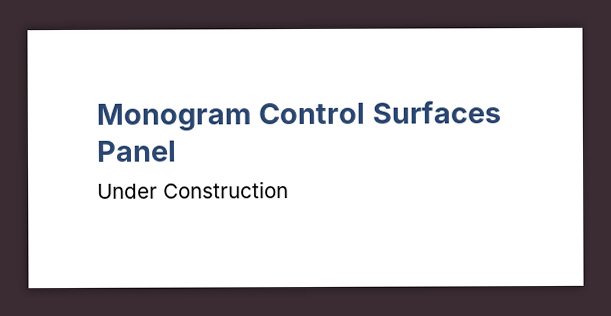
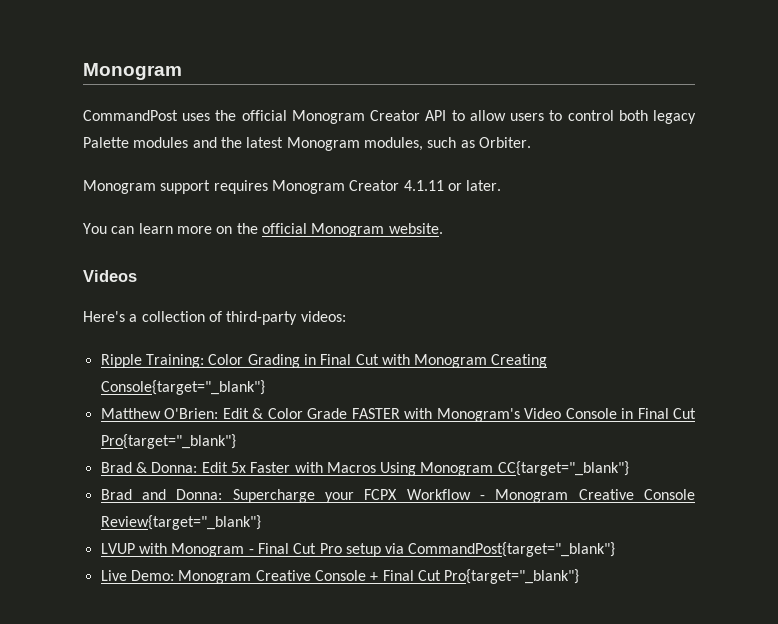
[96,100,501,132] [96,140,177,162] [97,181,289,199] Monogram Control Surfaces Panel // Under Construction -> [83,63,182,80] [83,110,696,124] [83,137,531,151] [83,180,502,194] [83,223,443,237] [83,270,137,282] [83,311,346,325] [100,354,548,368] [100,380,265,395] [100,408,696,422] [100,434,236,449] [100,461,629,476] [100,489,696,503] [100,515,261,530] [100,542,616,557] [100,569,580,584] Monogram // CommandPost uses the official Monogram Creator API to allow users to control both legacy Palette modules and the latest Monogram modules, such as Orbiter. // Monogram support requires Monogram Creator 4.1.11 or later. // You can learn more on the official Monogram website. // Videos // Here's a collection of third-party videos: // Ripple Training: Color Grading in Final Cut with Monogram Creating Console{target="_blank"} // Matthew O'Brien: Edit & Color Grade FASTER with Monogram's Video Console in Final Cut Pro{target="_blank"} // Brad & Donna: Edit 5x Faster with Macros Using Monogram CC{target="_blank"} // Brad and Donna: Supercharge your FCPX Workflow - Monogram Creative Console Review{target="_blank"} // LVUP with Monogram - Final Cut Pro setup via CommandPost{target="_blank"} // Live Demo: Monogram Creative Console + Final Cut Pro{target="_blank"}

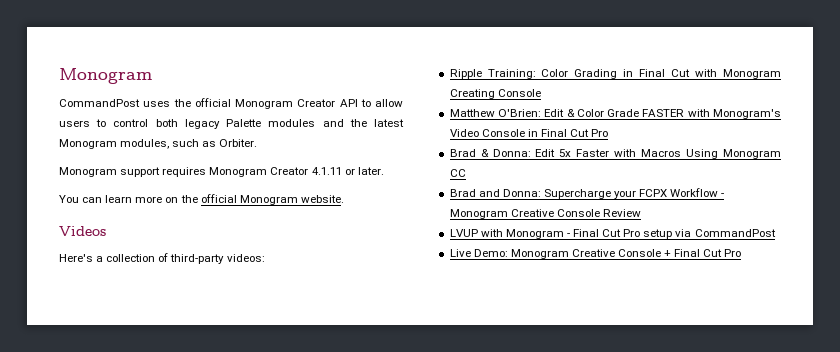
[100,380,265,395] Console{target="_blank"} -> [497,89,541,97] Console
[100,434,236,449] Pro{target="_blank"} -> [591,129,609,137] Pro
[497,461,629,476] CC{target="_blank"} -> [449,169,466,177] CC
[100,515,261,530] Review{target="_blank"} -> [602,209,641,217] Review
[408,542,616,557] CommandPost{target="_blank"} -> [694,229,776,237] CommandPost
[444,569,580,584] Pro{target="_blank"} -> [724,249,742,257] Pro

